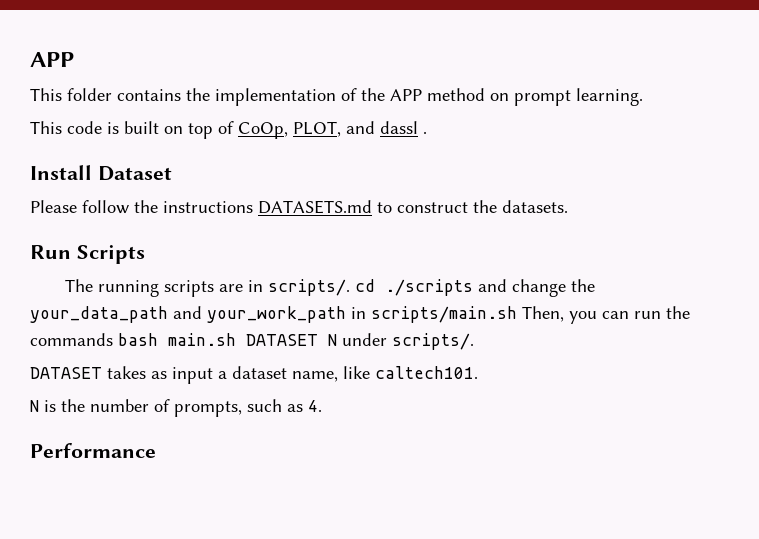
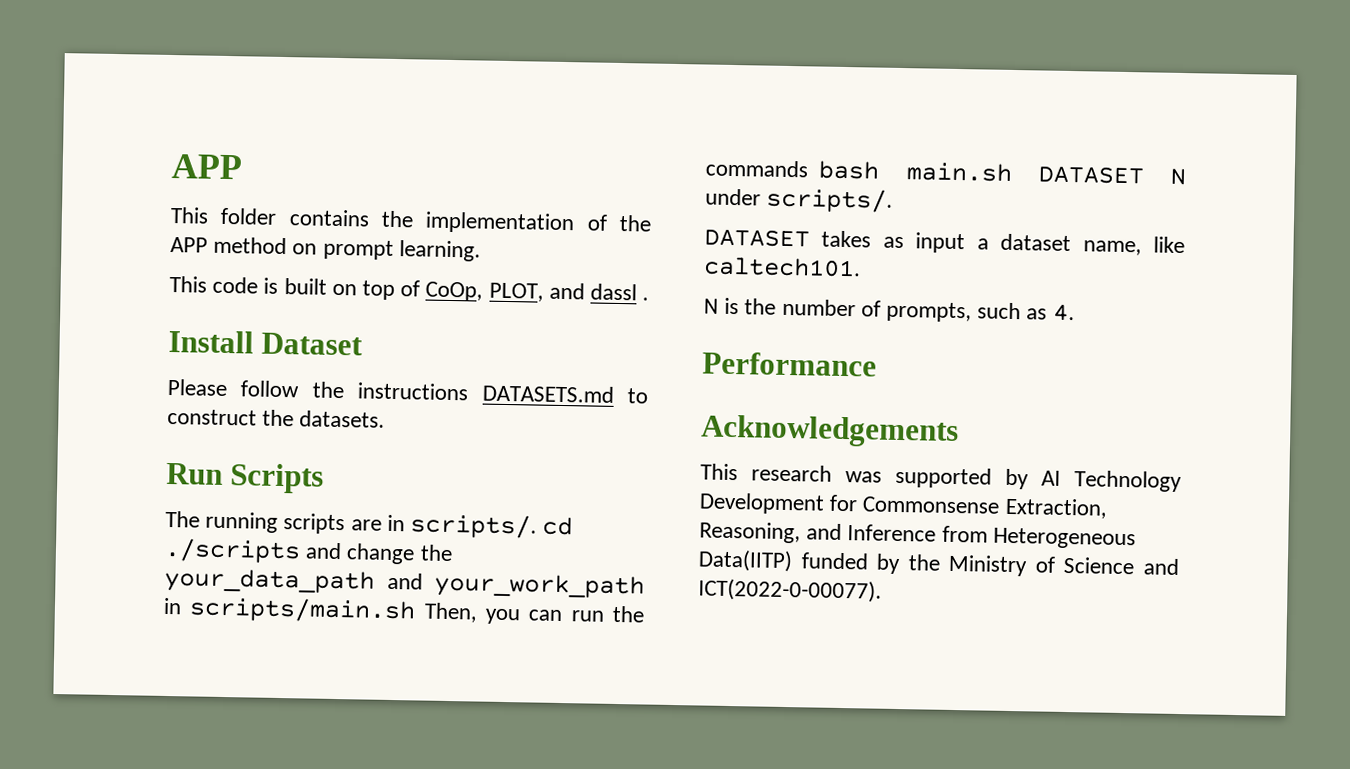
(156, 450) none -> [700,414,959,449] [700,463,1182,493] [699,492,1108,519] [699,521,1136,550] [698,549,1179,577] [698,578,882,603] // Acknowledgements // This research was supported by AI Technology Development for Commonsense Extraction, Reasoning, and Inference from Heterogeneous Data(IITP) funded by the Ministry of Science and ICT(2022-0-00077).

